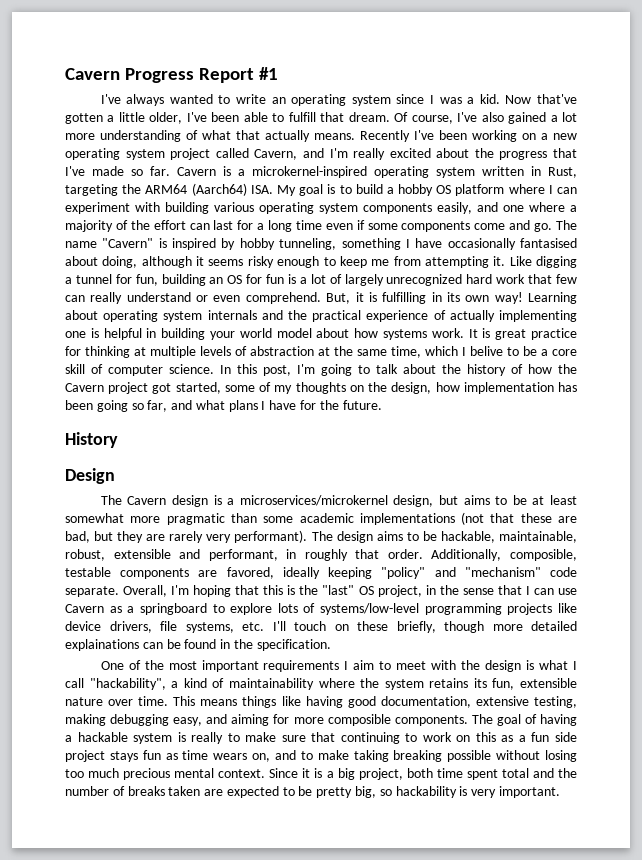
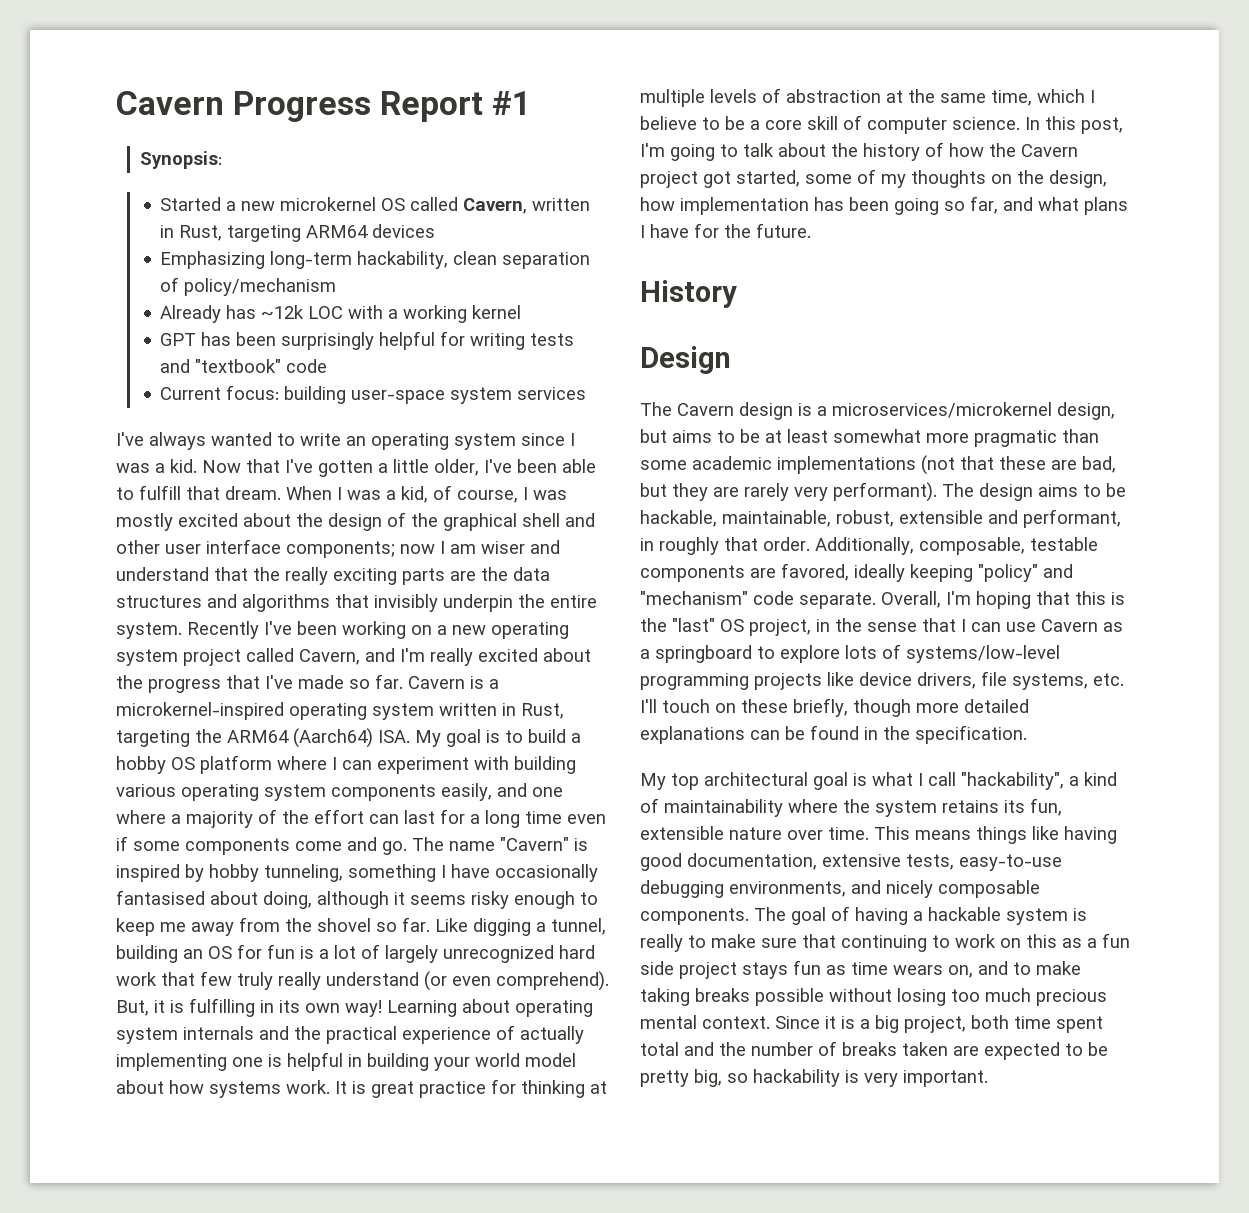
(279, 73) none -> [140,151,223,169] [160,197,591,214] [160,224,436,242] [160,251,591,269] [160,277,337,296] [160,305,522,323] [160,331,575,350] [160,359,328,373] [160,385,587,404] // Synopsis: // Started a new microkernel OS called Cavern, written in Rust, targeting ARM64 devices // Emphasizing long-term hackability, clean separation of policy/mechanism // Already has ~12k LOC with a working kernel // GPT has been surprisingly helpful for writing tests and "textbook" code // Current focus: building user-space system services
[537,94,578,104] that've -> [246,459,313,473] that I've
[394,112,578,124] [65,130,355,142] Of course, I've also gained a lot more understanding of what that actually means. -> [286,485,567,503] [116,512,595,531] [116,539,560,558] [116,567,550,585] [116,594,597,612] [116,622,182,639] When I was a kid, of course, I was mostly excited about the design of the graphical shell and other user interface components; now I am wiser and understand that the really exciting parts are the data structures and algorithms that invisibly underpin the entire system.
[393,256,577,268] [65,274,158,286] from attempting it. Like digging a tunnel for fun, -> [191,917,606,936] away from the shovel so far. Like digging a tunnel,
[65,295,85,302] can -> [237,972,273,990] truly
[196,292,321,304] or even comprehend. -> [424,971,609,991] (or even comprehend).
[470,346,503,356] belive -> [640,116,697,130] believe
[509,549,577,561] composible, -> [919,537,1025,555] composable,
[65,639,139,651] explainations -> [640,726,745,744] explanations
[100,660,522,672] One of the most important requirements I aim to meet with the design -> [640,772,848,790] My top architectural goal
[533,696,577,708] [65,714,391,726] testing, making debugging easy, and aiming for more composible -> [906,854,1062,871] [640,880,1040,898] tests, easy-to-use debugging environments, and nicely composable
[393,750,443,762] breaking -> [695,988,750,1002] breaks

